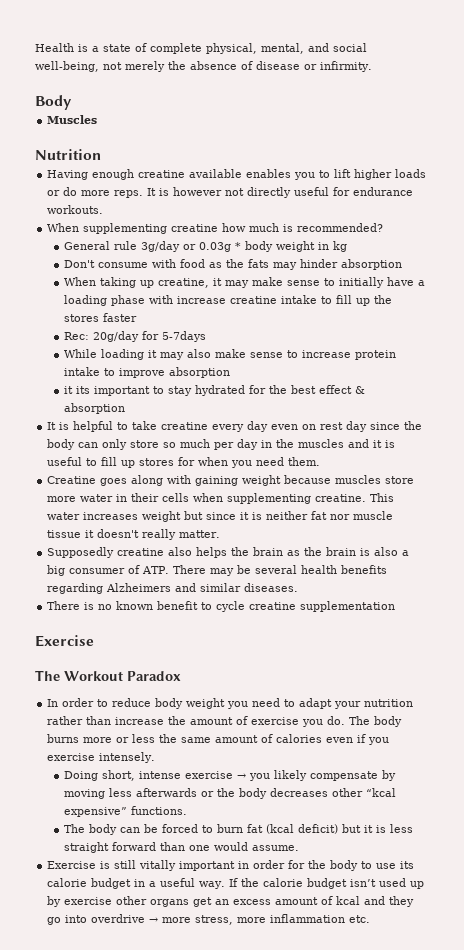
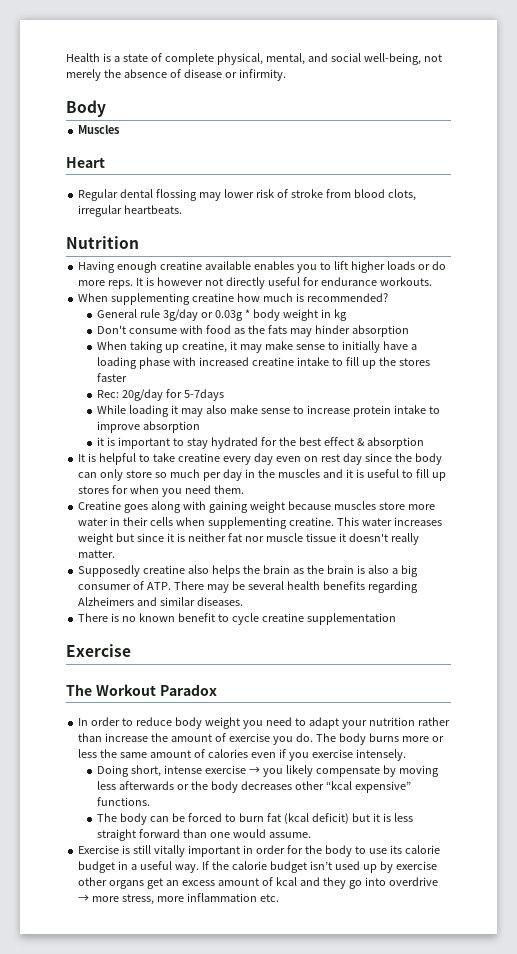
(98, 119) none -> [66,157,105,168] [78,189,416,201] [78,205,183,217] // Heart // Regular dental flossing may lower risk of stroke from blood clots, irregular heartbeats.
[176,296,226,304] increase -> [198,357,249,366] increased
[75,386,90,394] its -> [107,437,116,446] is

